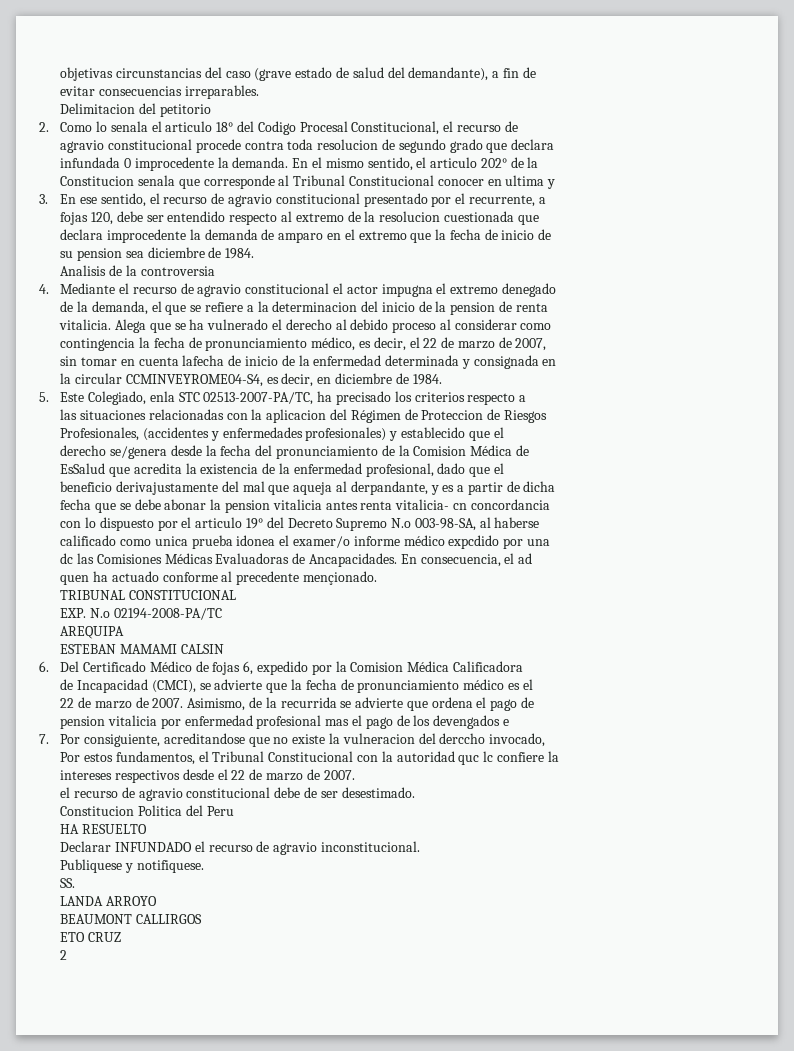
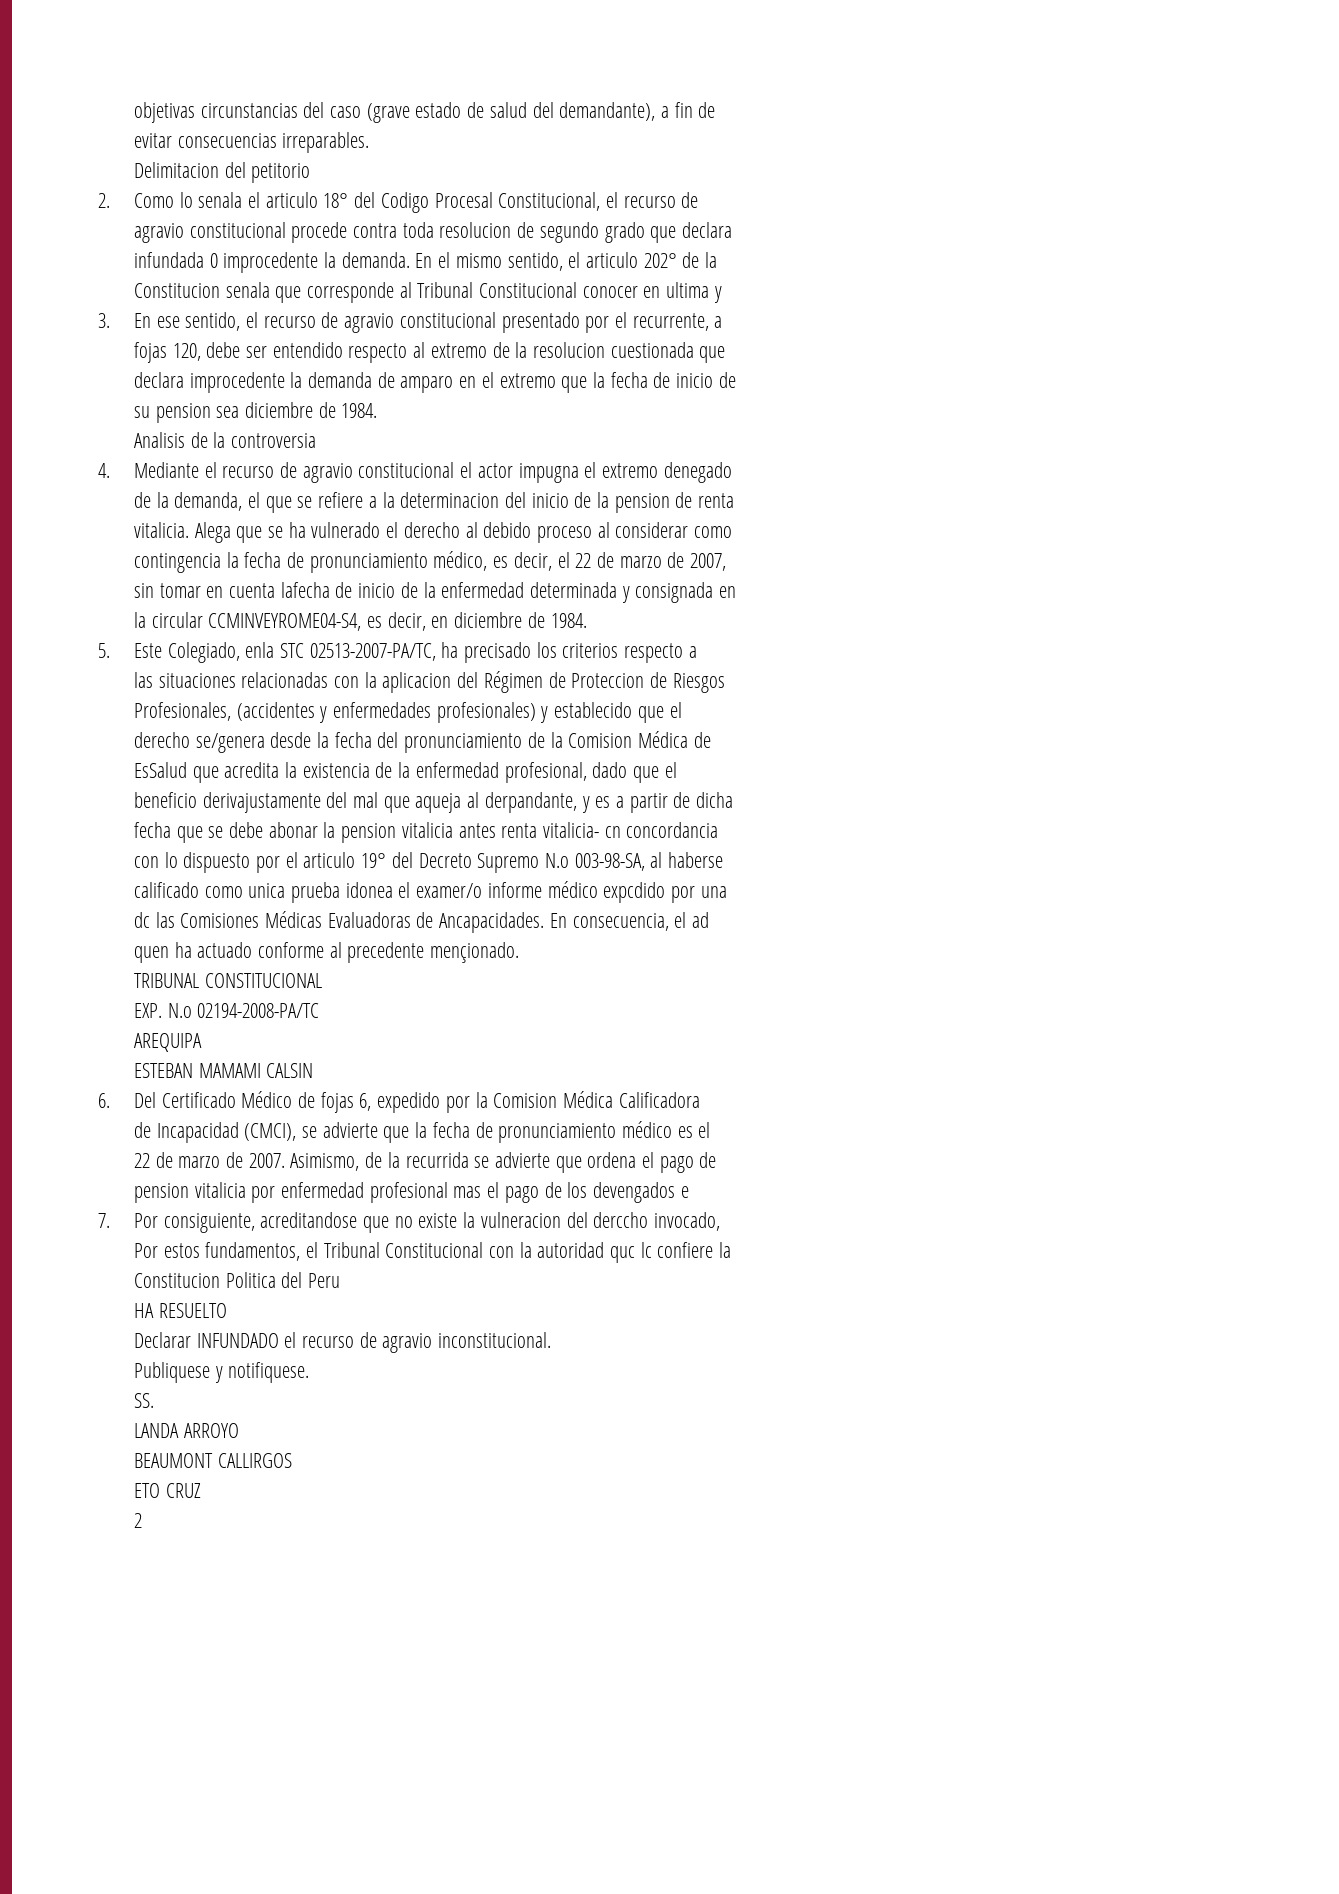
[60,769,355,783] [60,787,415,801] // intereses respectivos desde el 22 de marzo de 2007. // el recurso de agravio constitucional debe de ser desestimado. -> (732, 1250) none

